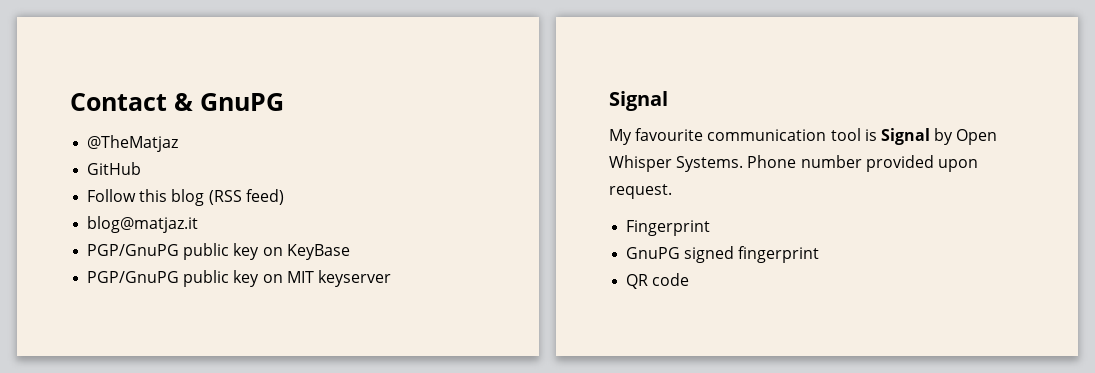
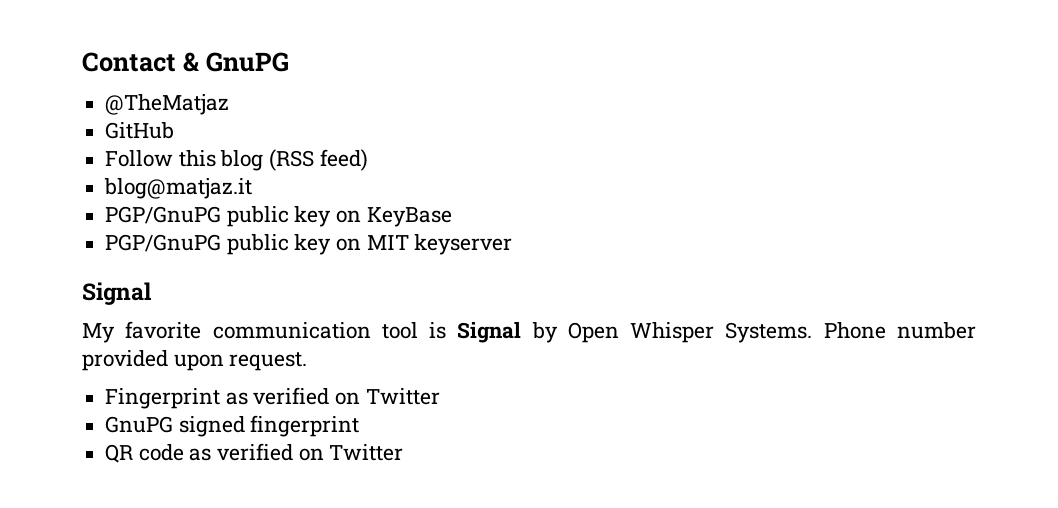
[635,128,704,141] favourite -> [125,321,202,339] favorite
(711, 228) none -> [225,387,440,405] as verified on Twitter
(690, 279) none -> [189,443,404,461] as verified on Twitter

